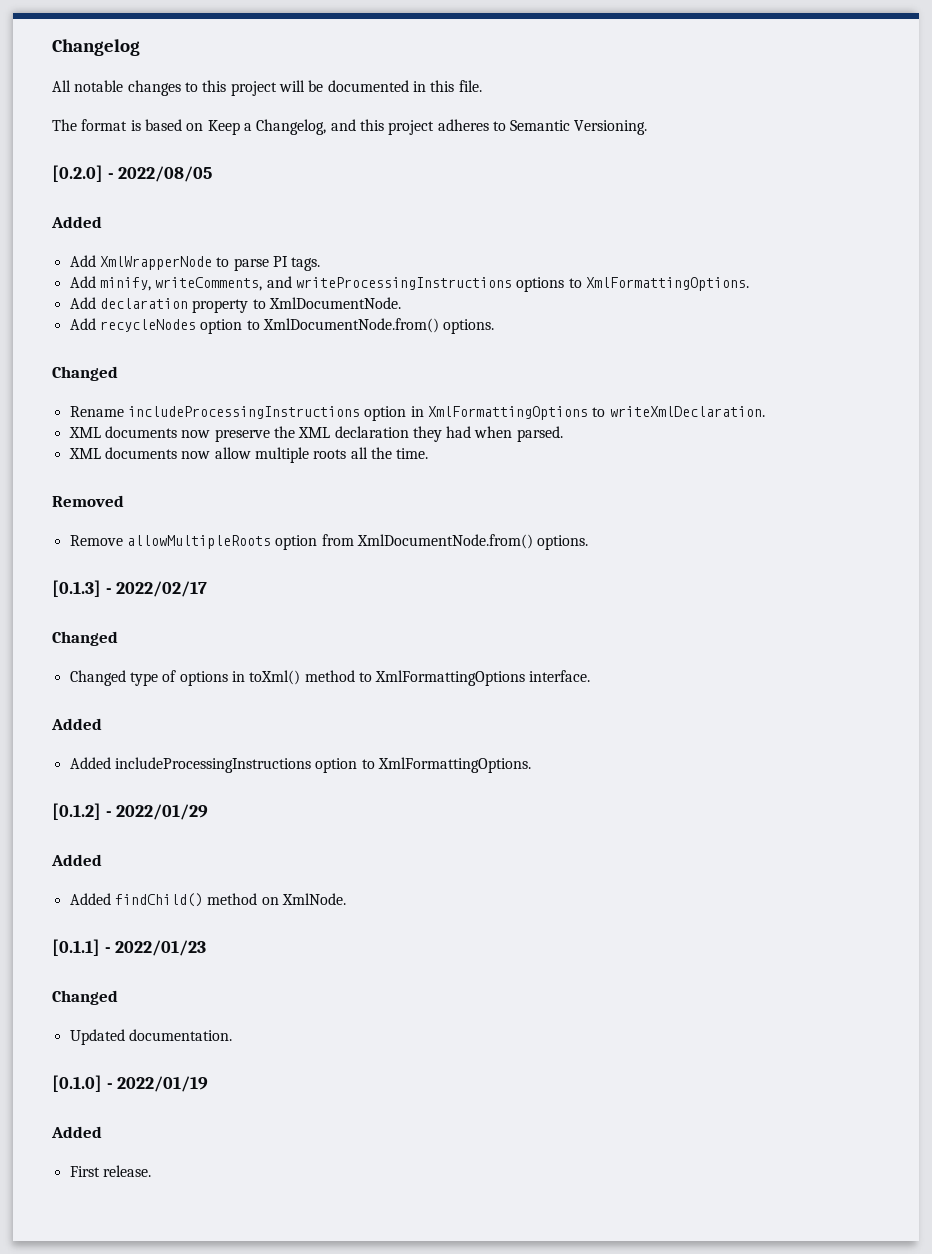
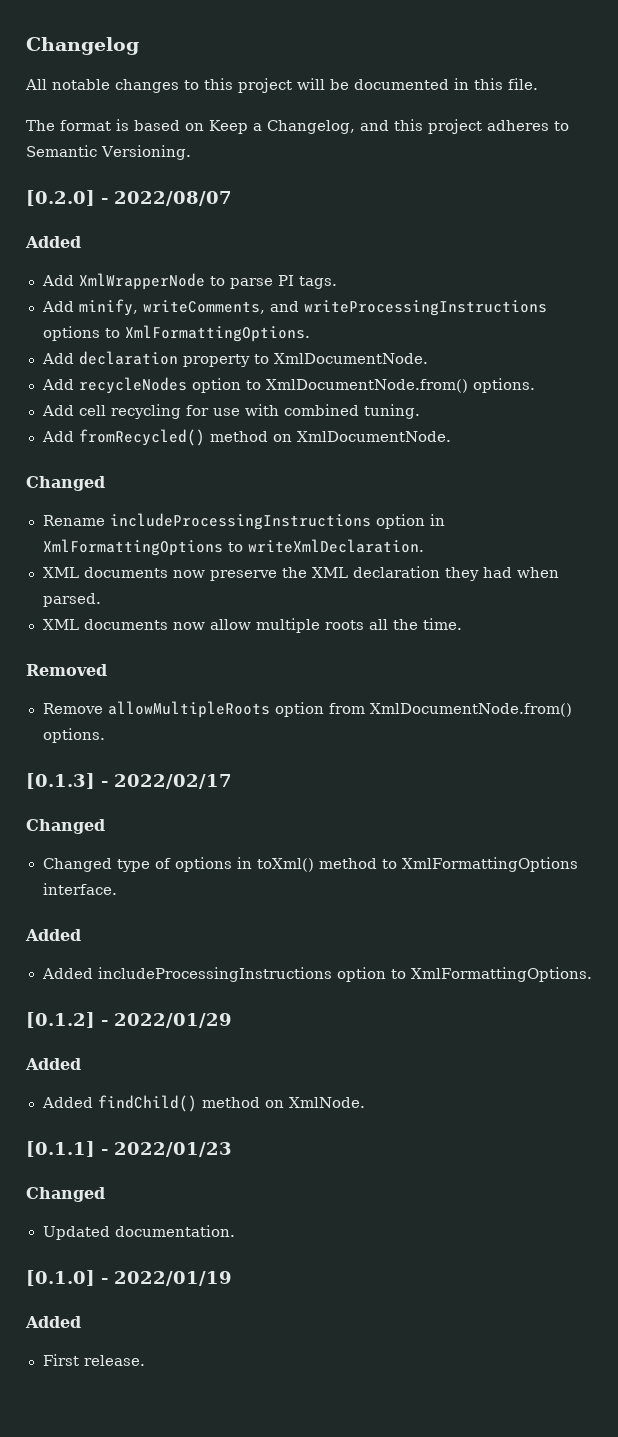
[118,166,213,182] 2022/08/05 -> [114,191,232,206] 2022/08/07
(495, 326) none -> [41,404,420,419] [41,429,451,446] // Add cell recycling for use with combined tuning. // Add fromRecycled() method on XmlDocumentNode.

